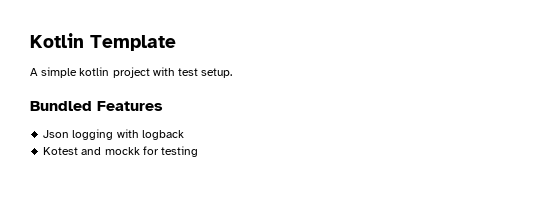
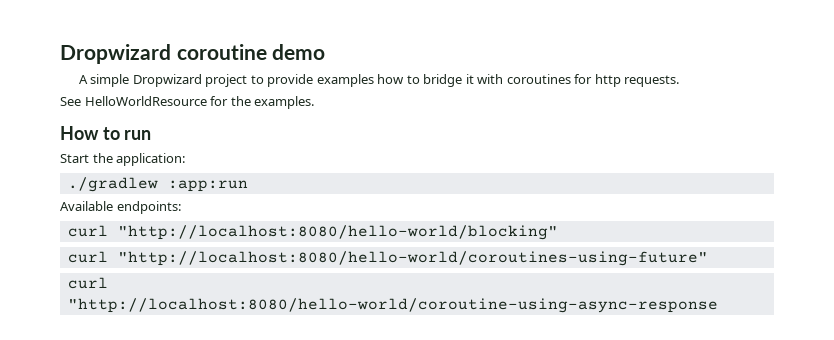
[30,33,176,51] Kotlin Template -> [60,44,326,64] Dropwizard coroutine demo
[79,67,233,78] [30,101,163,111] [43,129,184,140] [43,146,199,157] kotlin project with test setup. // Bundled Features // Json logging with logback // Kotest and mockk for testing -> [132,74,680,87] [60,96,315,109] [60,126,152,140] [60,153,186,166] [67,177,248,192] [60,201,181,214] [67,225,558,240] [67,251,708,266] [67,277,108,289] [67,298,718,313] Dropwizard project to provide examples how to bridge it with coroutines for http requests. // See HelloWorldResource for the examples. // How to run // Start the application: // ./gradlew :app:run // Available endpoints: // curl "http://localhost:8080/hello-world/blocking" // curl "http://localhost:8080/hello-world/coroutines-using-future" // curl "http://localhost:8080/hello-world/coroutine-using-async-response

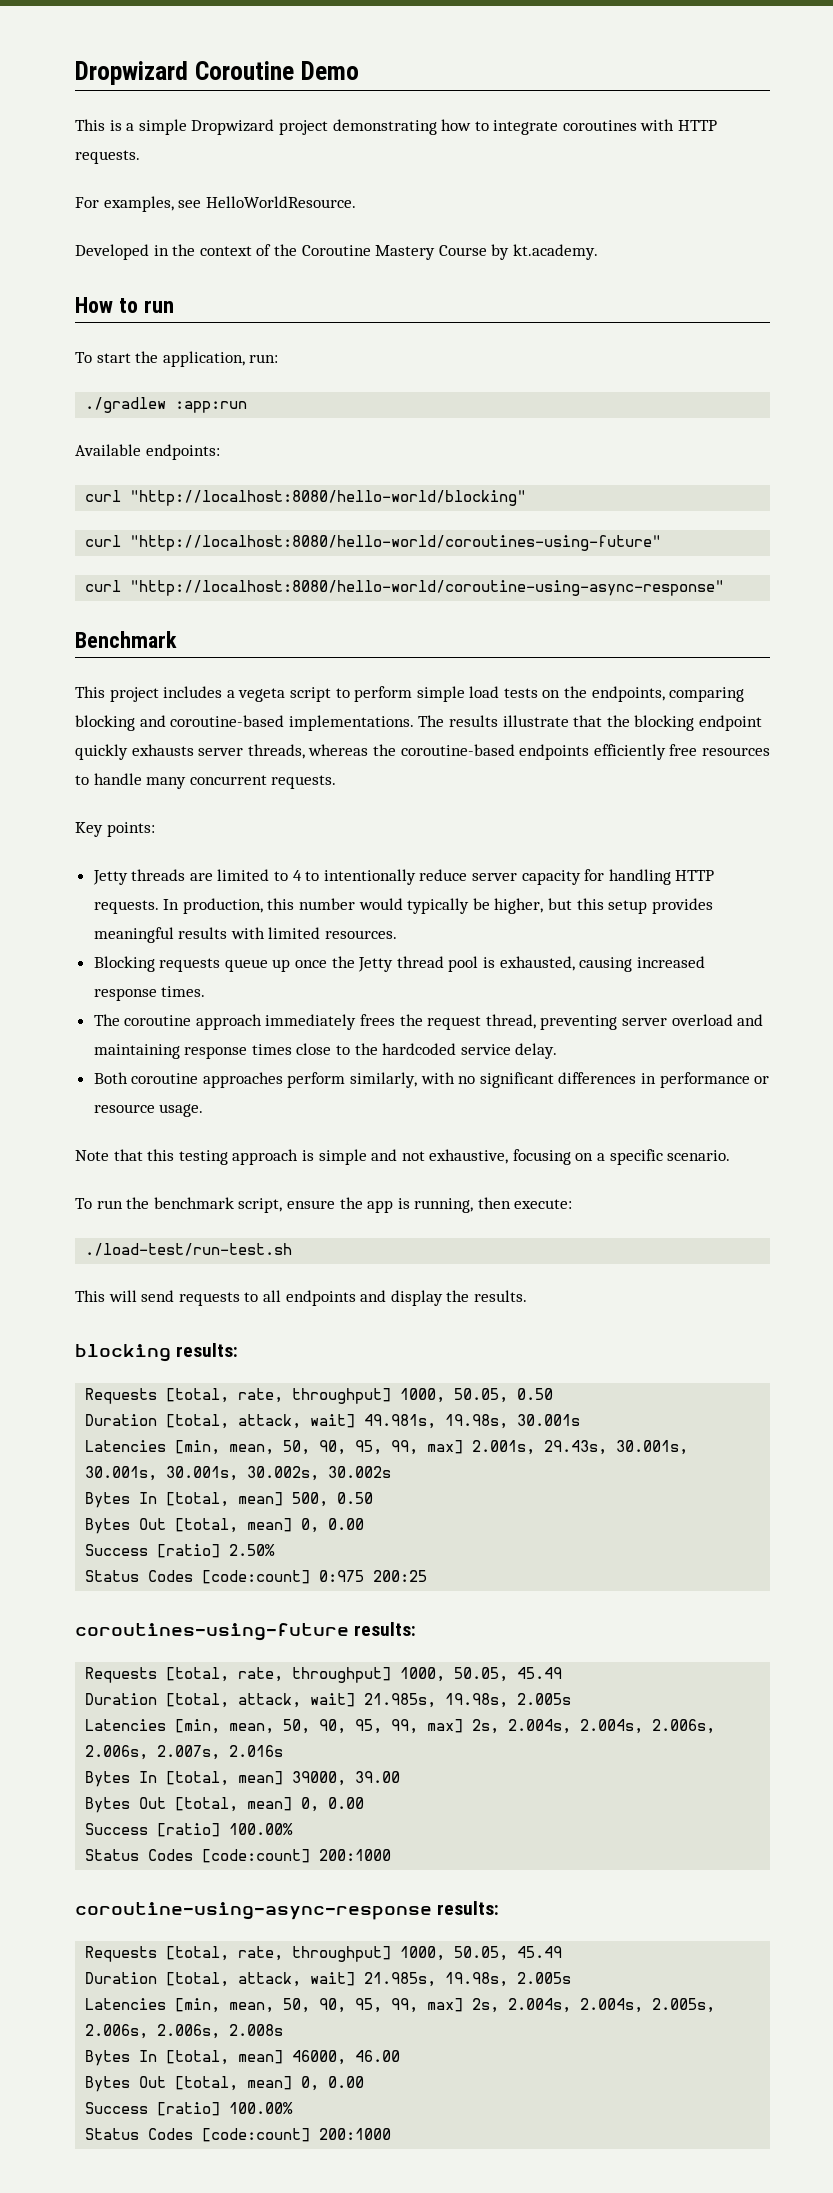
[60,44,326,64] [78,74,680,87] [60,96,315,109] [60,126,152,140] [60,153,186,166] Dropwizard coroutine demo // A simple Dropwizard project to provide examples how to bridge it with coroutines for http requests. // See HelloWorldResource for the examples. // How to run // Start the application: -> [75,61,359,85] [75,119,718,135] [75,150,140,164] [75,196,356,212] [75,244,598,260] [75,297,174,313] [75,351,279,367] Dropwizard Coroutine Demo // This is a simple Dropwizard project demonstrating how to integrate coroutines with HTTP requests. // For examples, see HelloWorldResource. // Developed in the context of the Coroutine Mastery Course by kt.academy. // How to run // To start the application, run:
[67,298,718,313] "http://localhost:8080/hello-world/coroutine-using-async-response -> [130,580,725,596] [75,631,177,648] [75,686,745,702] [75,715,762,731] [75,744,770,760] [75,773,337,789] [75,822,155,837] [92,869,715,885] [93,898,713,914] [93,927,398,943] [93,956,705,972] [93,986,206,1001] [93,1014,764,1030] [93,1043,558,1059] [93,1072,770,1088] [93,1104,204,1117] [75,1149,731,1165] [75,1197,573,1213] [85,1243,293,1256] [75,1290,527,1306] [75,1343,239,1362] [85,1388,554,1404] [85,1414,581,1429] [85,1440,689,1455] [85,1466,392,1481] [85,1492,374,1508] [85,1518,365,1534] [85,1544,276,1558] [85,1570,428,1584] [75,1622,417,1641] [85,1667,563,1683] [85,1693,572,1708] [85,1719,716,1734] [85,1745,284,1760] [85,1771,401,1787] [85,1797,365,1813] [85,1823,294,1837] [85,1849,392,1863] [75,1901,500,1920] [85,1946,563,1962] [85,1972,572,1987] [85,1998,716,2013] [85,2024,284,2039] [85,2050,401,2066] [85,2076,365,2092] [85,2102,294,2116] [85,2128,392,2142] "http://localhost:8080/hello-world/coroutine-using-async-response" // Benchmark // This project includes a vegeta script to perform simple load tests on the endpoints, comparing blocking and coroutine-based implementations. The results illustrate that the blocking endpoint quickly exhausts server threads, whereas the coroutine-based endpoints efficiently free resources to handle many concurrent requests. // Key points: // Jetty threads are limited to 4 to intentionally reduce server capacity for handling HTTP requests. In production, this number would typically be higher, but this setup provides meaningful results with limited resources. // Blocking requests queue up once the Jetty thread pool is exhausted, causing increased response times. // The coroutine approach immediately frees the request thread, preventing server overload and maintaining response times close to the hardcoded service delay. // Both coroutine approaches perform similarly, with no significant differences in performance or resource usage. // Note that this testing approach is simple and not exhaustive, focusing on a specific scenario. // To run the benchmark script, ensure the app is running, then execute: // ./load-test/run-test.sh // This will send requests to all endpoints and display the results. // blocking results: // Requests [total, rate, throughput] 1000, 50.05, 0.50 // Duration [total, attack, wait] 49.981s, 19.98s, 30.001s // Latencies [min, mean, 50, 90, 95, 99, max] 2.001s, 29.43s, 30.001s, 30.001s, 30.001s, 30.002s, 30.002s // Bytes In [total, mean] 500, 0.50 // Bytes Out [total, mean] 0, 0.00 // Success [ratio] 2.50% // Status Codes [code:count] 0:975 200:25 // coroutines-using-future results: // Requests [total, rate, throughput] 1000, 50.05, 45.49 // Duration [total, attack, wait] 21.985s, 19.98s, 2.005s // Latencies [min, mean, 50, 90, 95, 99, max] 2s, 2.004s, 2.004s, 2.006s, 2.006s, 2.007s, 2.016s // Bytes In [total, mean] 39000, 39.00 // Bytes Out [total, mean] 0, 0.00 // Success [ratio] 100.00% // Status Codes [code:count] 200:1000 // coroutine-using-async-response results: // Requests [total, rate, throughput] 1000, 50.05, 45.49 // Duration [total, attack, wait] 21.985s, 19.98s, 2.005s // Latencies [min, mean, 50, 90, 95, 99, max] 2s, 2.004s, 2.004s, 2.005s, 2.006s, 2.006s, 2.008s // Bytes In [total, mean] 46000, 46.00 // Bytes Out [total, mean] 0, 0.00 // Success [ratio] 100.00% // Status Codes [code:count] 200:1000

